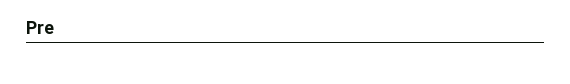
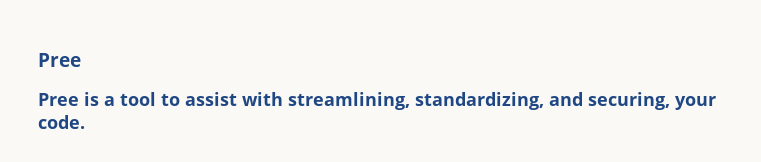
[26,21,54,34] Pre -> [38,53,81,67] [38,92,716,110] [38,115,85,129] Pree // Pree is a tool to assist with streamlining, standardizing, and securing, your code.

